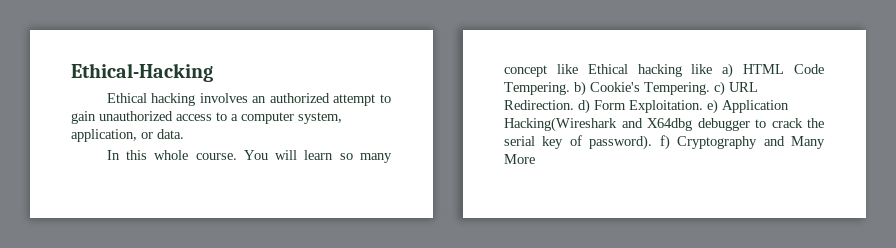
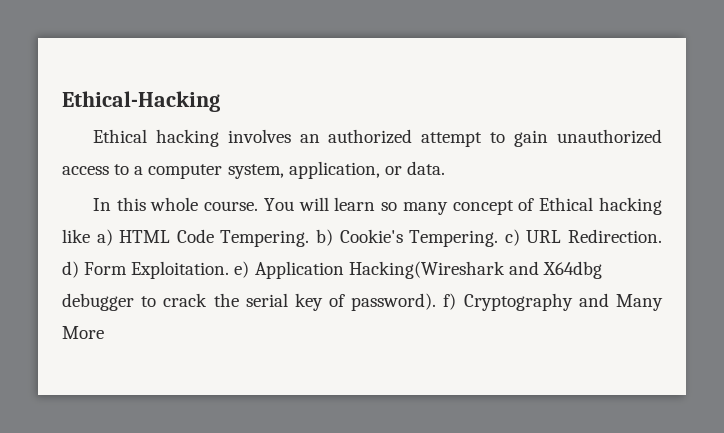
[556,64,578,74] like -> [518,198,535,211] of

